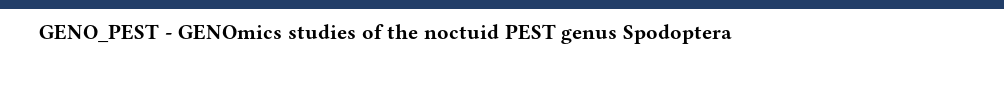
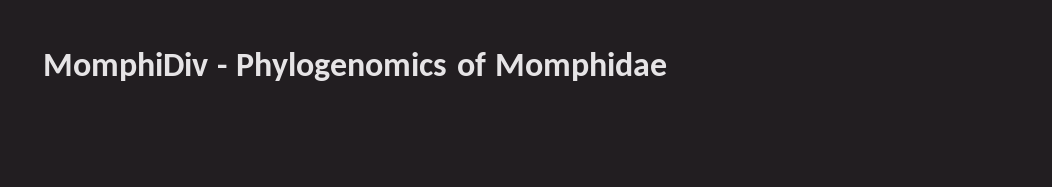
[39,24,733,44] GENO_PEST - GENOmics studies of the noctuid PEST genus Spodoptera -> [43,52,667,81] MomphiDiv - Phylogenomics of Momphidae

